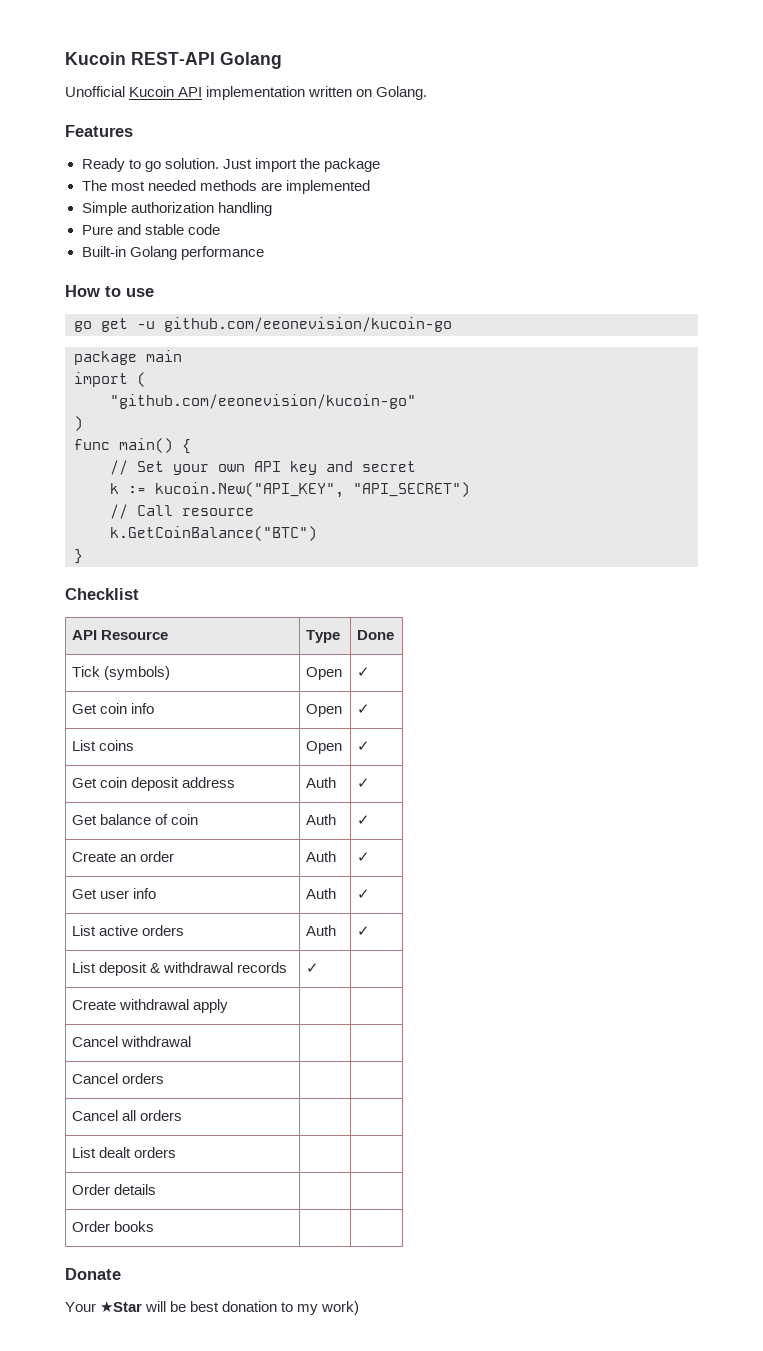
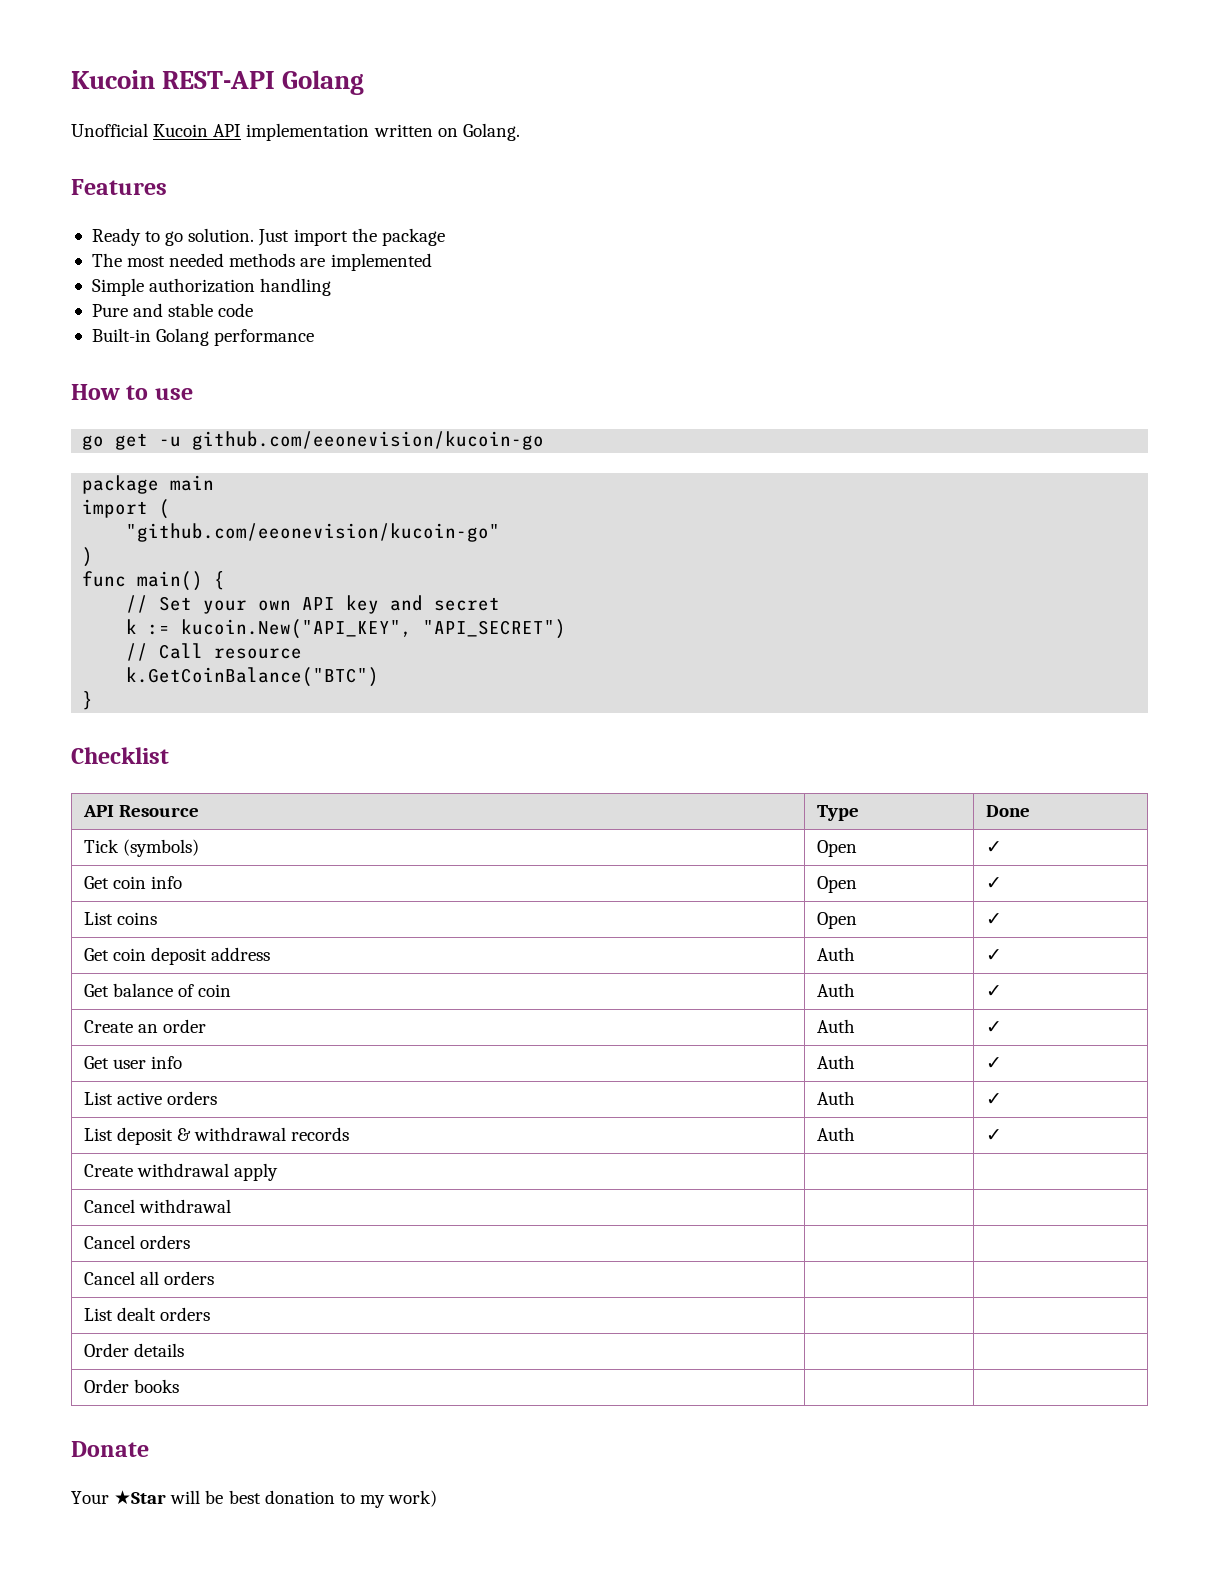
[305,963,319,973] | ✓ | -> [816,1127,855,1141] [985,1129,1002,1141] | Auth | ✓

